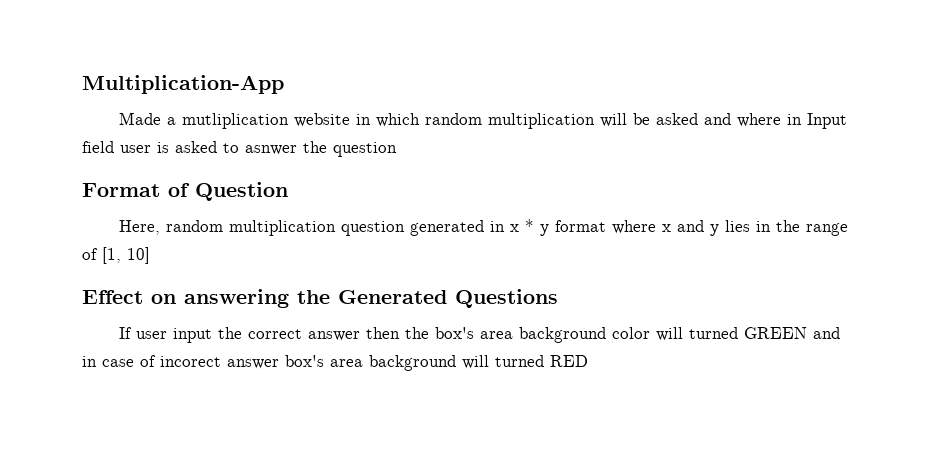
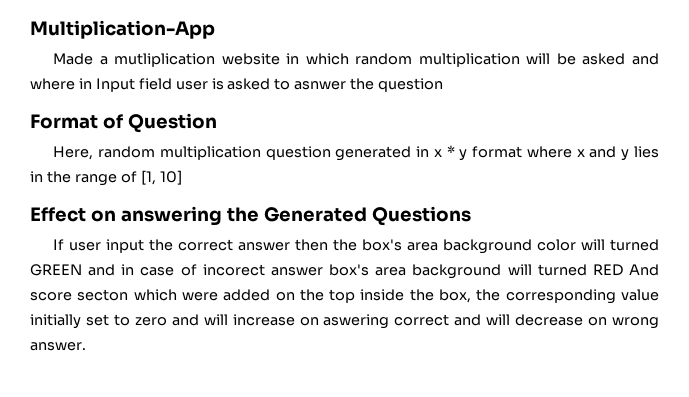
(588, 361) none -> [629,264,659,276] [30,289,660,304] [30,314,660,329] [30,342,86,351] And score secton which were added on the top inside the box, the corresponding value initially set to zero and will increase on aswering correct and will decrease on wrong answer.

